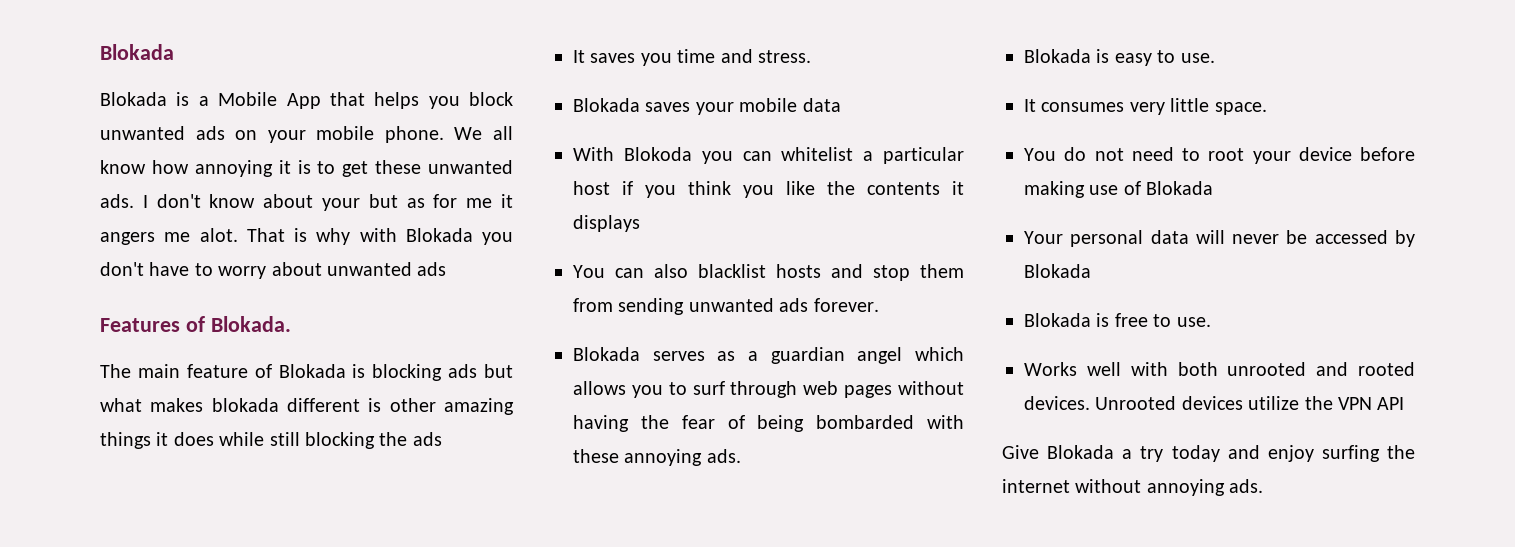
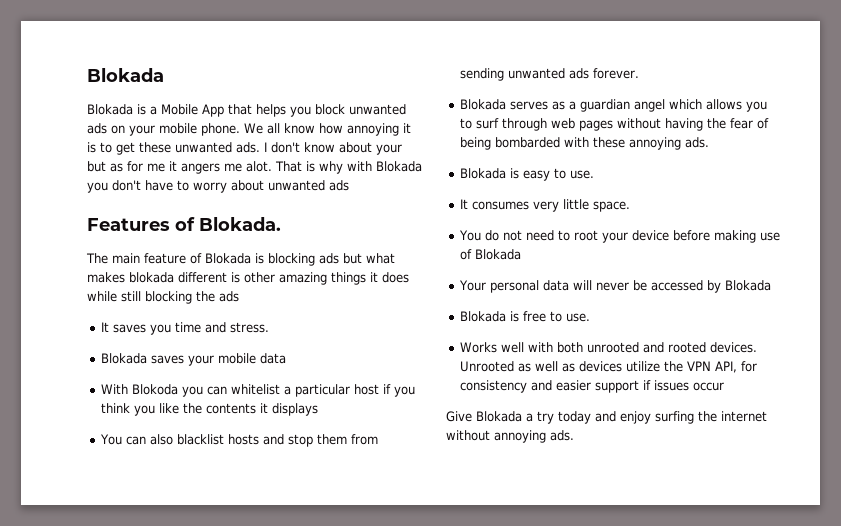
(1177, 403) none -> [518,361,576,372] as well as
[1377,397,1405,410] API -> [715,361,758,373] [460,380,725,393] API, for consistency and easier support if issues occur

